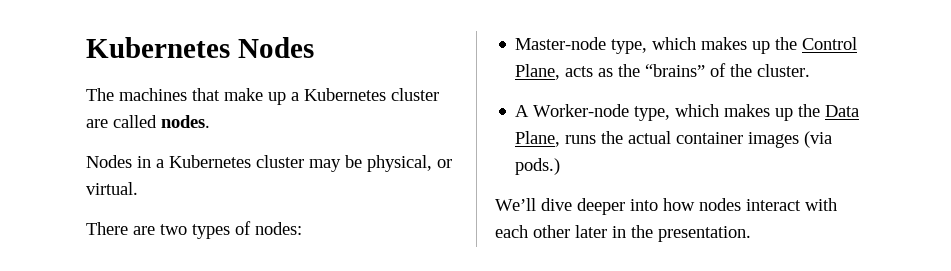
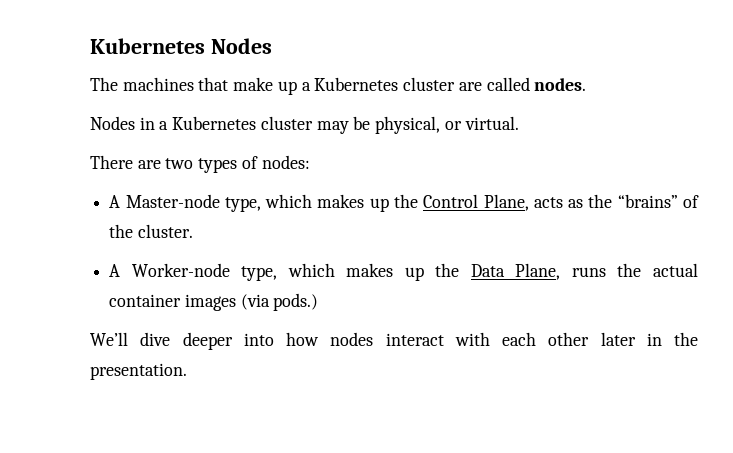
(302, 228) none -> [109,195,121,208] A

